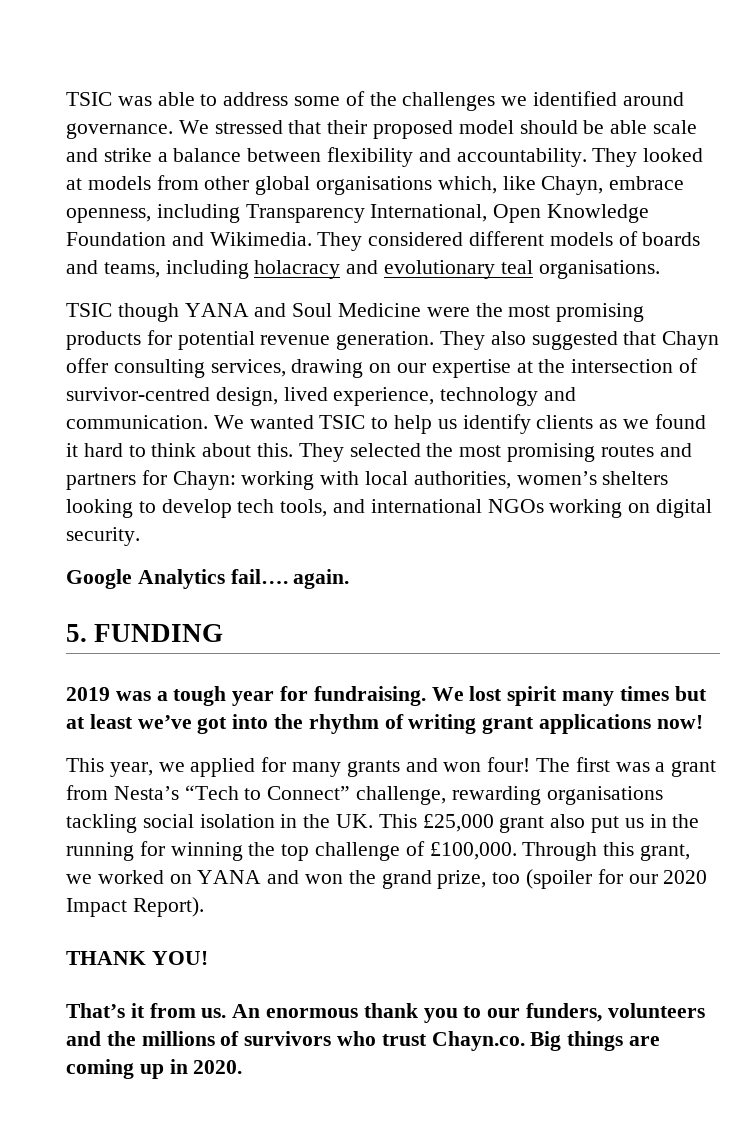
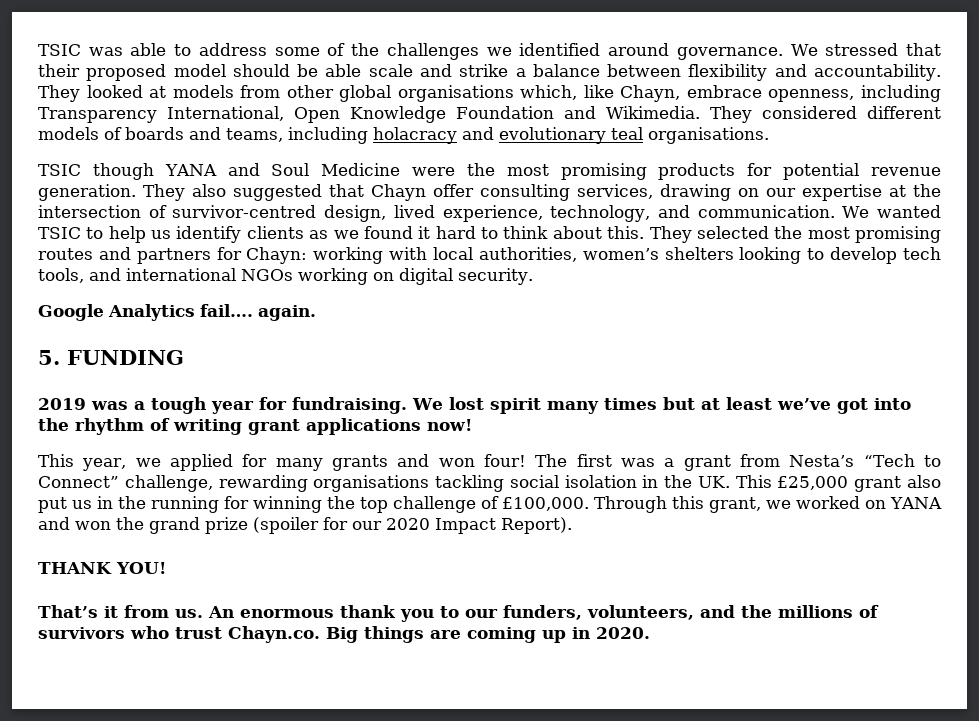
[440,387,539,406] technology -> [550,205,651,222] technology,
[437,870,521,889] prize, too -> [205,517,248,534] prize
[607,1003,705,1018] volunteers -> [587,605,694,620] volunteers,

